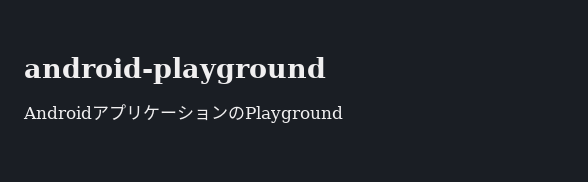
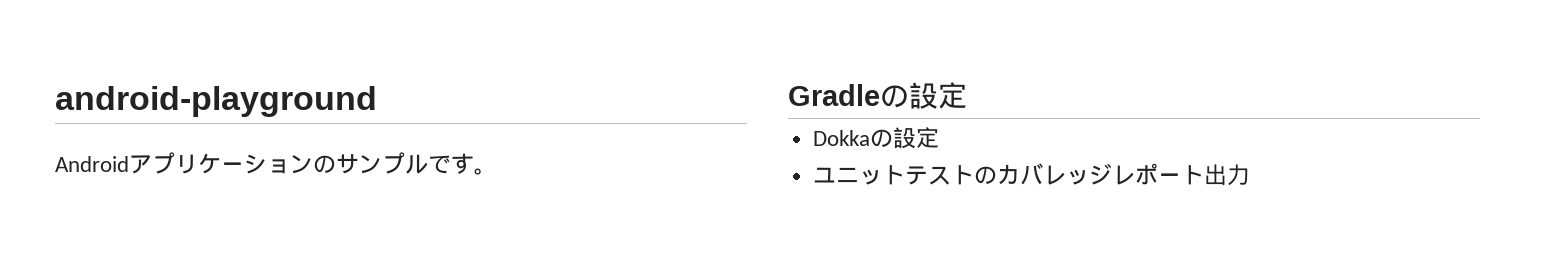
[245,106,343,123] Playground -> [336,152,497,175] [788,82,967,109] [813,127,940,149] [813,163,1251,186] サンプルです。 // Gradleの設定 // Dokkaの設定 // ユニットテストのカバレッジレポート出力

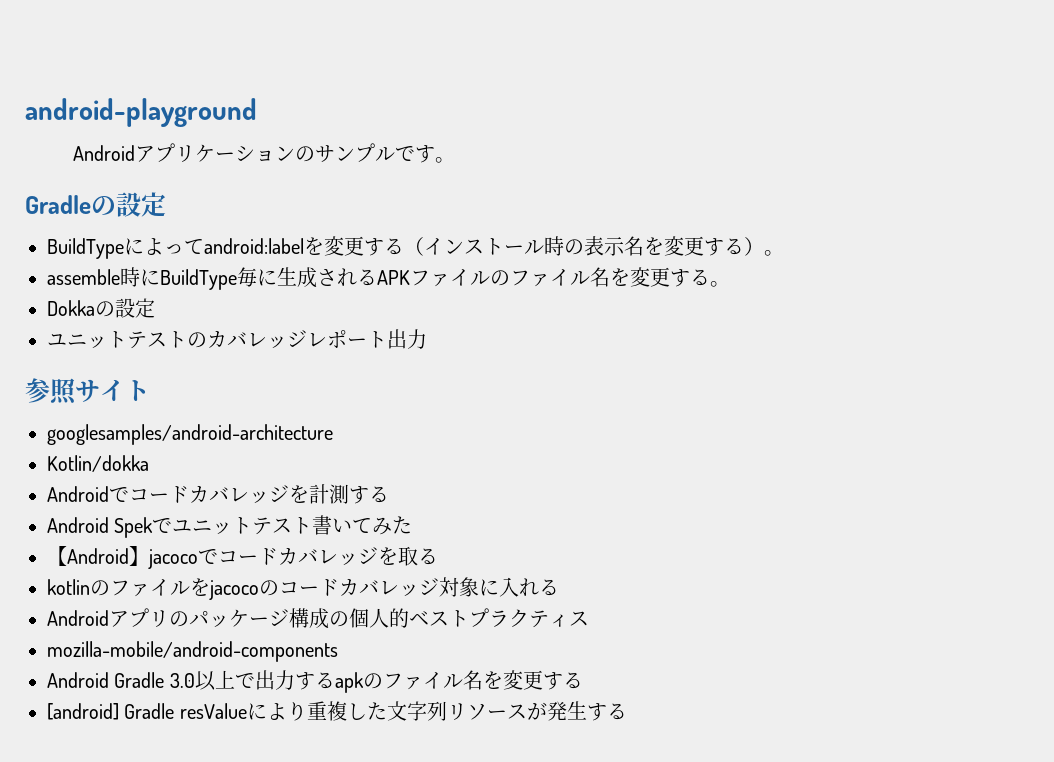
(967, 95) none -> [47,236,784,259] [47,267,730,290] // BuildTypeによってandroid:labelを変更する（インストール時の表示名を変更する）。 // assemble時にBuildType毎に生成されるAPKファイルのファイル名を変更する。
(1251, 175) none -> [25,378,150,405] [47,424,333,445] [47,455,149,472] [47,484,389,504] [47,515,413,538] [47,546,438,569] [47,577,559,600] [47,608,589,629] [47,641,338,662] [47,670,583,693] [47,701,627,721] // 参照サイト // googlesamples/android-architecture // Kotlin/dokka // Androidでコードカバレッジを計測する // Android Spekでユニットテスト書いてみた // 【Android】jacocoでコードカバレッジを取る // kotlinのファイルをjacocoのコードカバレッジ対象に入れる // Androidアプリのパッケージ構成の個人的ベストプラクティス // mozilla-mobile/android-components // Android Gradle 3.0以上で出力するapkのファイル名を変更する // [android] Gradle resValueにより重複した文字列リソースが発生する

